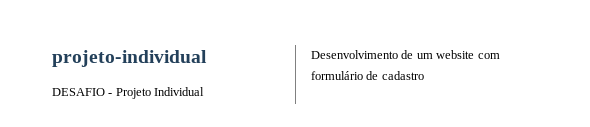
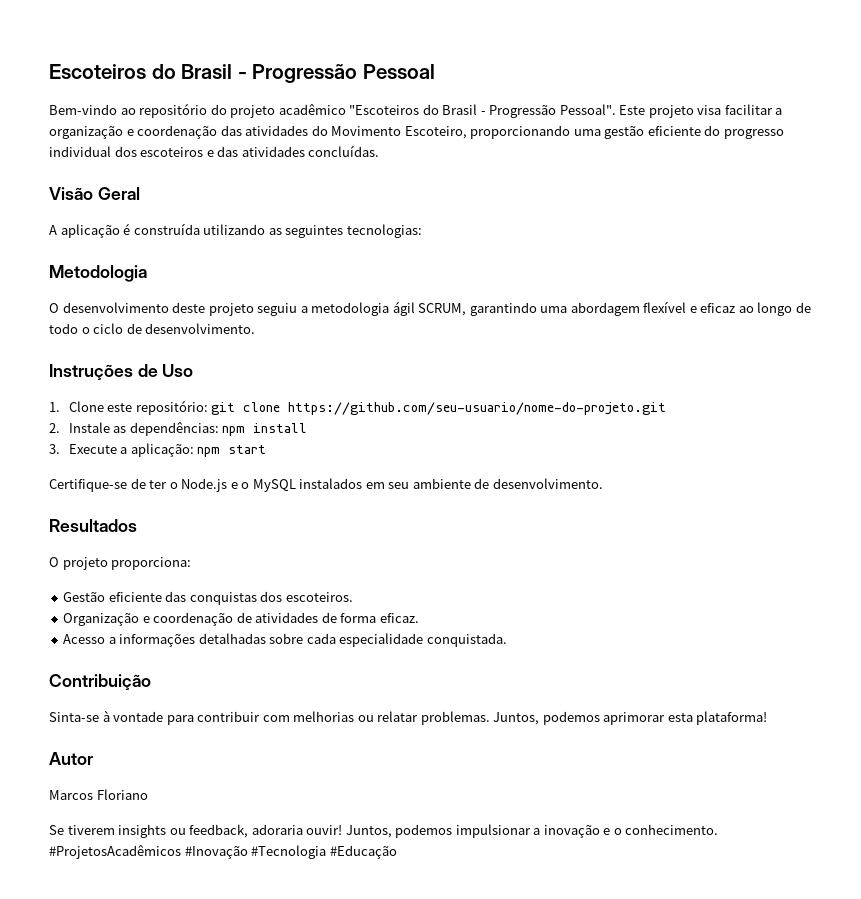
[52,50,207,67] [52,87,205,99] [311,50,500,59] [311,71,424,80] projeto-individual // DESAFIO - Projeto Individual Desenvolvimento de um website com formulário de cadastro -> [49,64,435,83] [49,103,783,118] [49,125,784,139] [49,145,380,157] [49,187,140,200] [49,223,422,238] [49,265,147,282] [49,301,811,316] [49,323,256,334] [49,364,194,380] [49,400,667,415] [49,422,308,436] [49,443,267,457] [49,478,603,492] [49,519,137,532] [49,557,192,570] [63,591,353,605] [63,612,419,626] [63,633,507,647] [49,674,151,690] [49,710,768,725] [49,752,93,765] [49,789,148,800] [49,824,719,838] [49,845,397,859] Escoteiros do Brasil - Progressão Pessoal // Bem-vindo ao repositório do projeto acadêmico "Escoteiros do Brasil - Progressão Pessoal". Este projeto visa facilitar a organização e coordenação das atividades do Movimento Escoteiro, proporcionando uma gestão eficiente do progresso individual dos escoteiros e das atividades concluídas. // Visão Geral // A aplicação é construída utilizando as seguintes tecnologias: // Metodologia // O desenvolvimento deste projeto seguiu a metodologia ágil SCRUM, garantindo uma abordagem flexível e eficaz ao longo de todo o ciclo de desenvolvimento. // Instruções de Uso // 1. Clone este repositório: git clone https://github.com/seu-usuario/nome-do-projeto.git // 2. Instale as dependências: npm install // 3. Execute a aplicação: npm start // Certifique-se de ter o Node.js e o MySQL instalados em seu ambiente de desenvolvimento. // Resultados // O projeto proporciona: // Gestão eficiente das conquistas dos escoteiros. // Organização e coordenação de atividades de forma eficaz. // Acesso a informações detalhadas sobre cada especialidade conquistada. // Contribuição // Sinta-se à vontade para contribuir com melhorias ou relatar problemas. Juntos, podemos aprimorar esta plataforma! // Autor // Marcos Floriano // Se tiverem insights ou feedback, adoraria ouvir! Juntos, podemos impulsionar a inovação e o conhecimento. #ProjetosAcadêmicos #Inovação #Tecnologia #Educação

